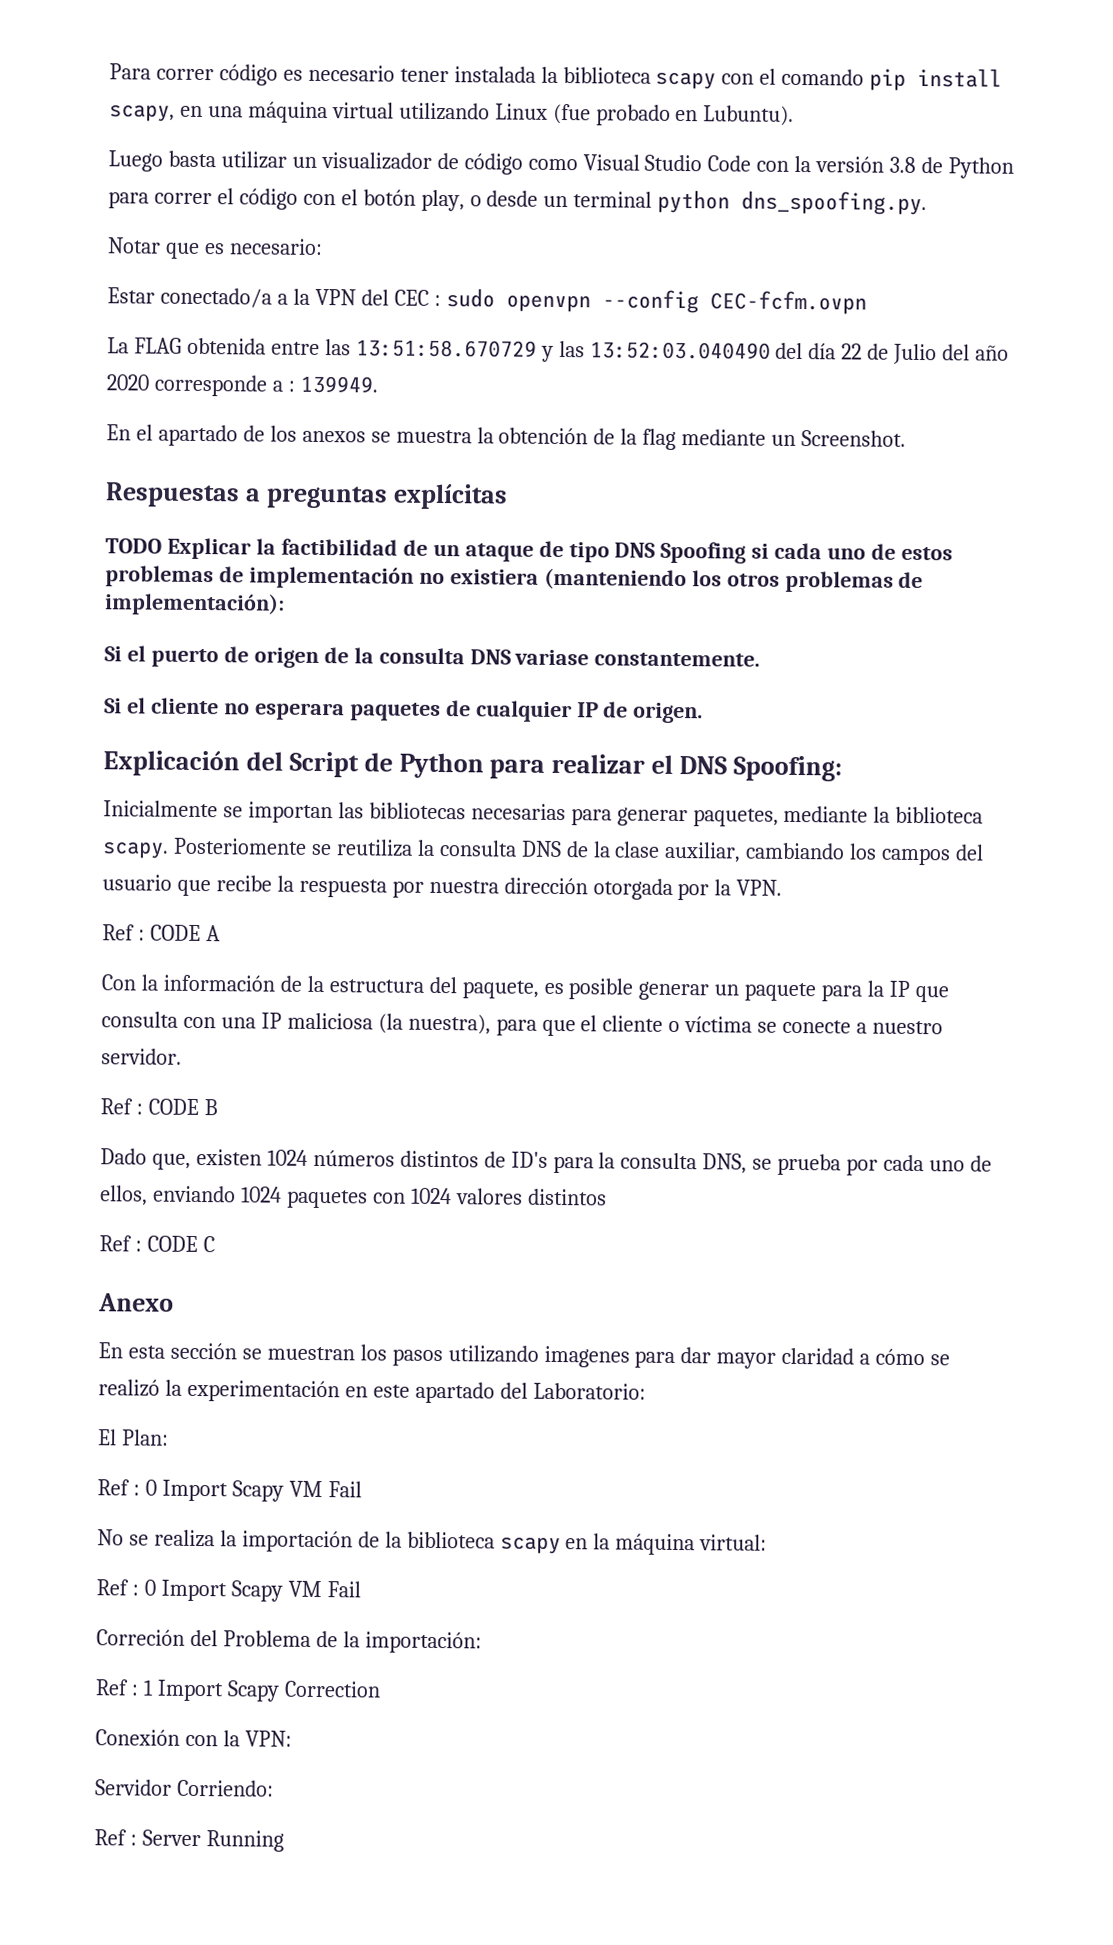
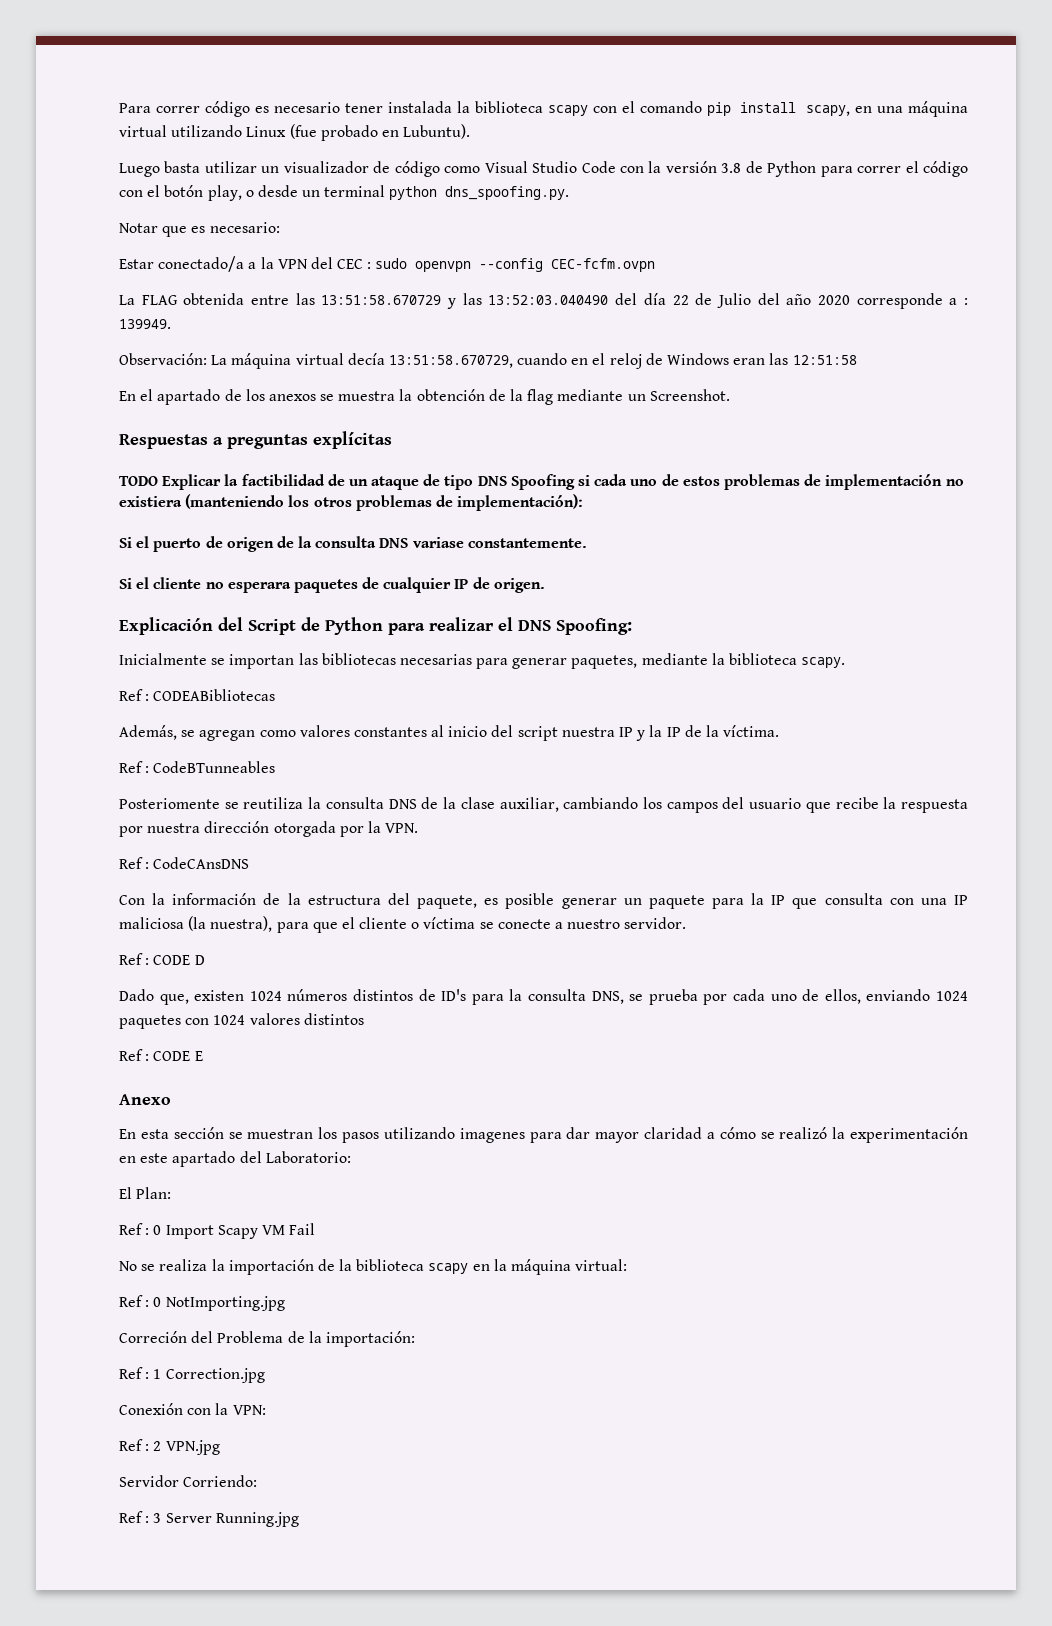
(378, 384) none -> [119,353,857,369] // Observación: La máquina virtual decía 13:51:58.670729, cuando en el reloj de Windows eran las 12:51:58
(169, 850) none -> [119,689,276,701] [119,725,780,741] [119,761,276,773] // Ref : CODEABibliotecas // Además, se agregan como valores constantes al inicio del script nuestra IP y la IP de la víctima. // Ref : CodeBTunneables //
[149,924,221,942] CODE A -> [153,857,250,869] CodeCAnsDNS
[203,1099,218,1116] B -> [194,955,205,965] D
[202,1236,215,1253] C -> [194,1051,203,1061] E
[160,1579,361,1602] Import Scapy VM Fail -> [165,1296,285,1311] NotImporting.jpg
[156,1679,381,1702] Import Scapy Correction -> [165,1368,265,1383] Correction.jpg
(292, 1738) none -> [119,1439,220,1455] // Ref : 2 VPN.jpg
[141,1829,284,1852] Server Running -> [153,1512,299,1527] 3 Server Running.jpg

